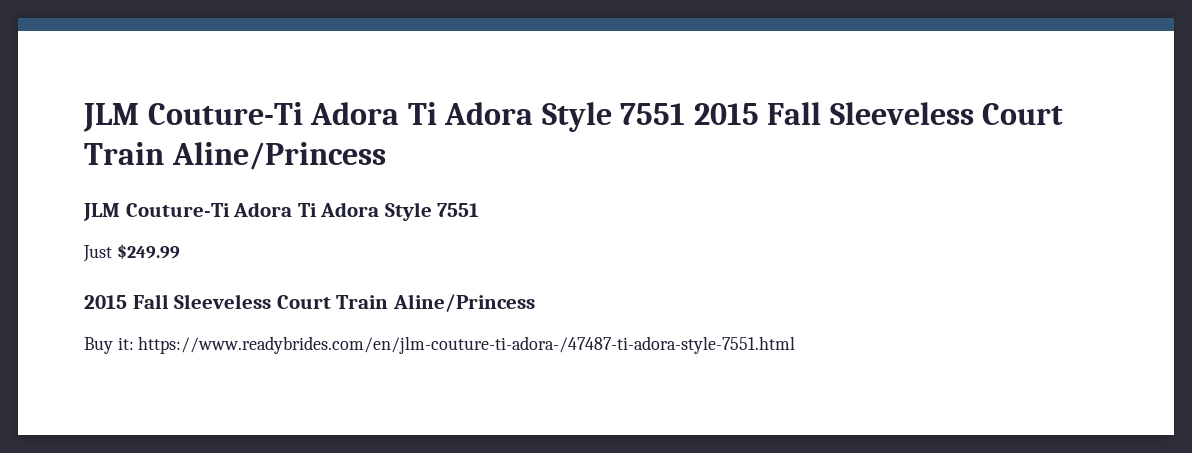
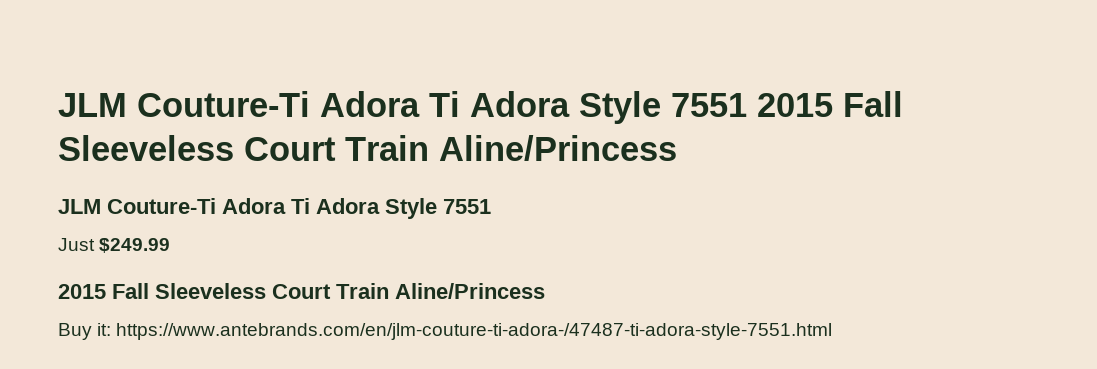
[138,336,796,354] https://www.readybrides.com/en/jlm-couture-ti-adora-/47487-ti-adora-style-7551.html -> [116,323,833,340] https://www.antebrands.com/en/jlm-couture-ti-adora-/47487-ti-adora-style-7551.html

